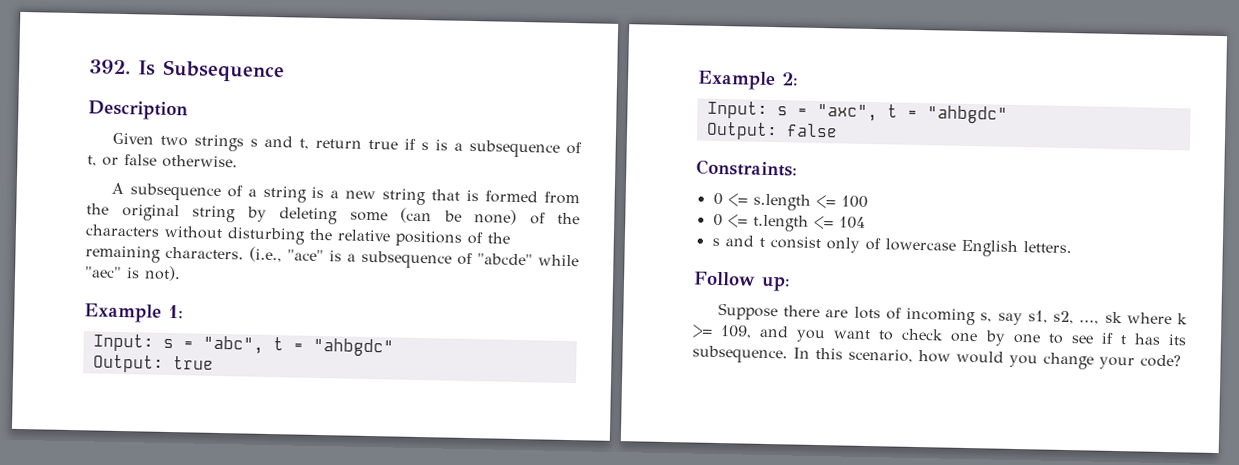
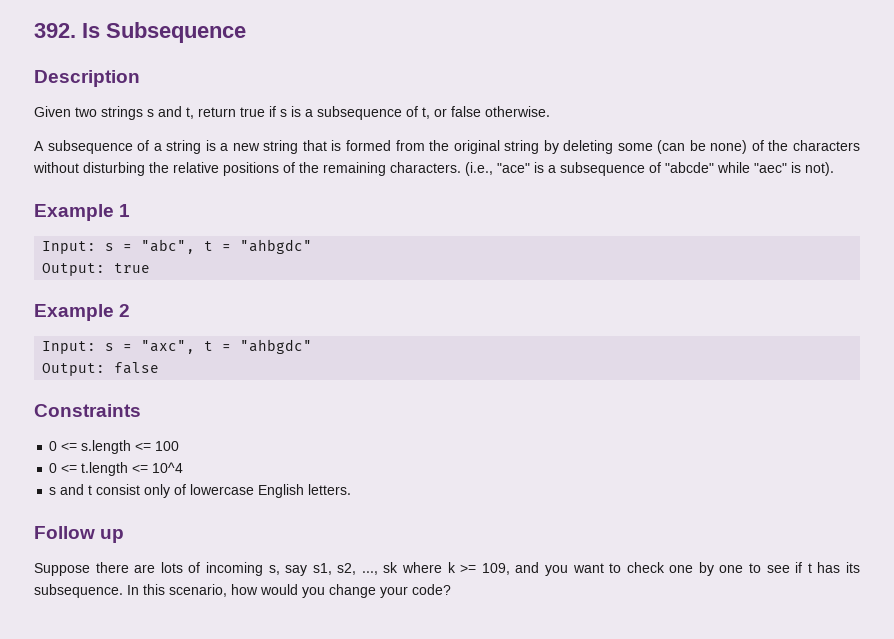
[168,304,184,319] 1: -> [119,204,131,217] 1
[781,72,799,86] 2: -> [119,304,131,317] 2
[696,159,798,177] Constraints: -> [34,404,141,417] Constraints
[838,216,866,229] 104 -> [152,462,184,473] 10^4
[761,275,791,292] up: -> [100,529,125,543] up

